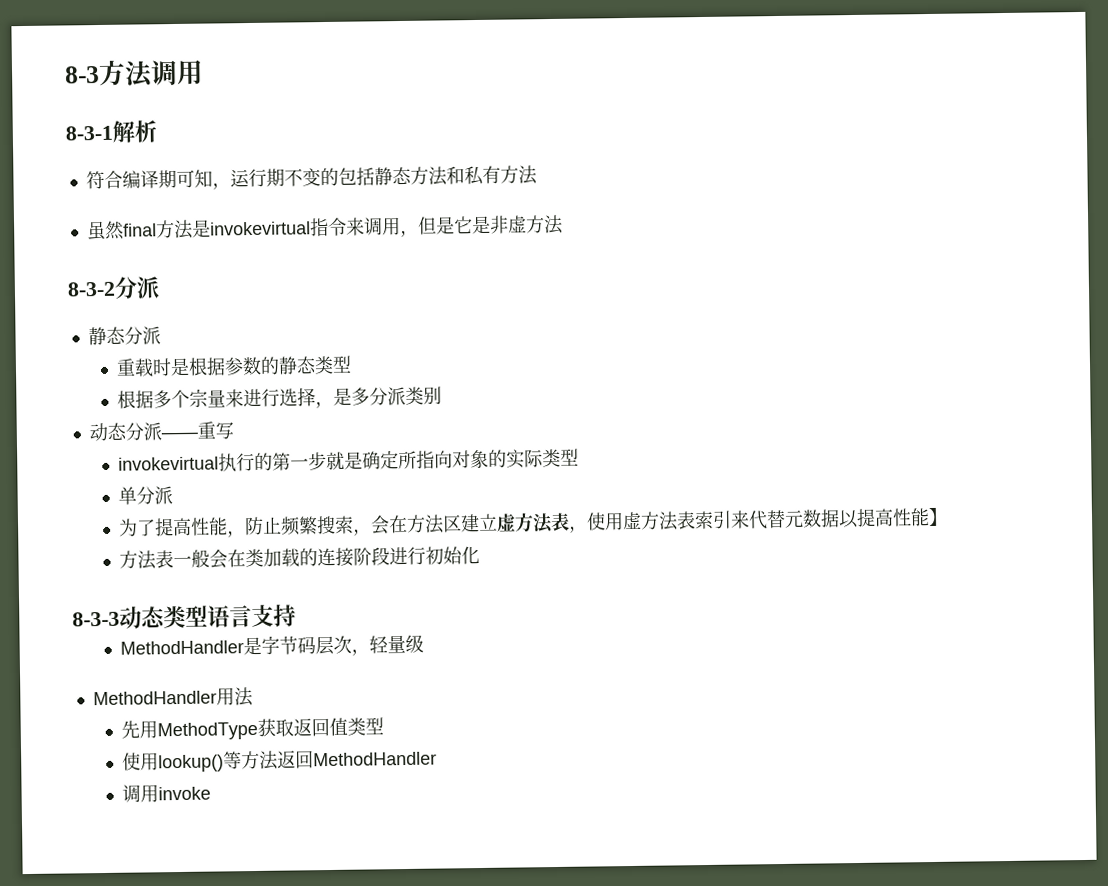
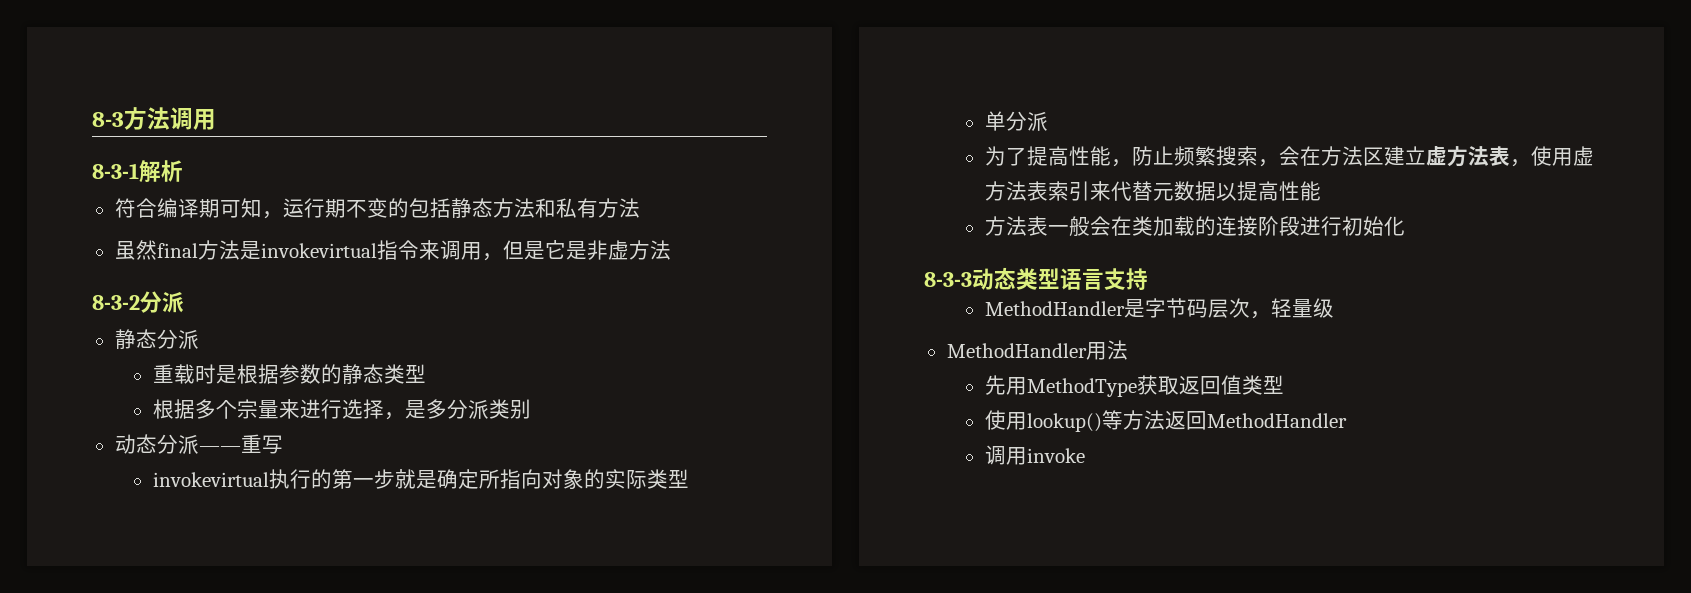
[928,507,949,527] 】 -> (1321, 191) none

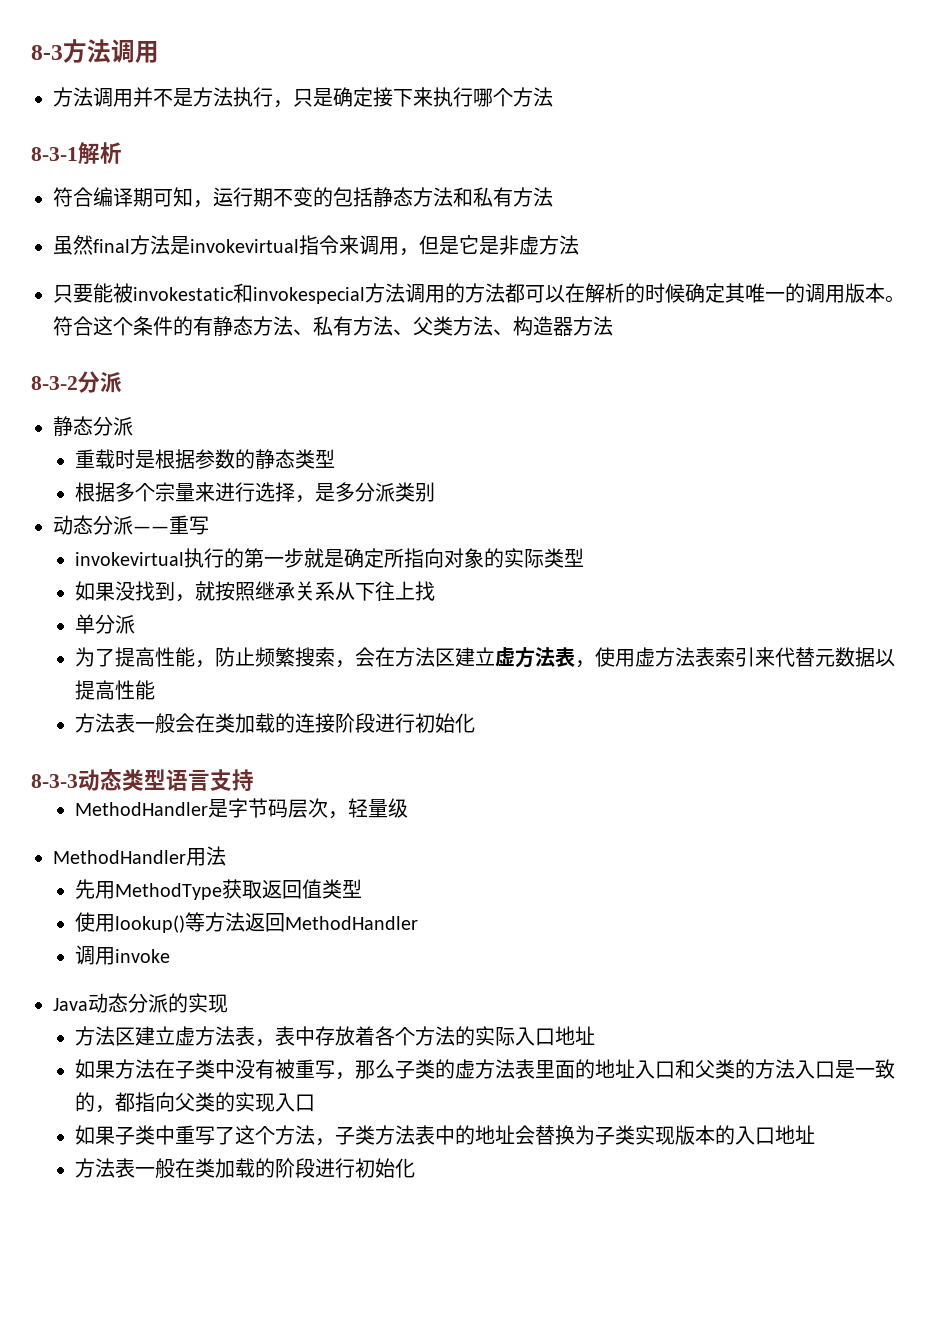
(216, 119) none -> [53,87,553,108] // 方法调用并不是方法执行，只是确定接下来执行哪个方法
(671, 250) none -> [53,283,905,304] [53,316,613,336] // 只要能被invokestatic和invokespecial方法调用的方法都可以在解析的时候确定其唯一的调用版本。符合这个条件的有静态方法、私有方法、父类方法、构造器方法
(689, 478) none -> [75,581,436,602] // 如果没找到，就按照继承关系从下往上找
(1085, 455) none -> [53,993,228,1013] [75,1026,596,1047] [75,1059,896,1080] [75,1092,316,1113] [75,1125,816,1146] [75,1158,416,1178] // Java动态分派的实现 // 方法区建立虚方法表，表中存放着各个方法的实际入口地址 // 如果方法在子类中没有被重写，那么子类的虚方法表里面的地址入口和父类的方法入口是一致的，都指向父类的实现入口 // 如果子类中重写了这个方法，子类方法表中的地址会替换为子类实现版本的入口地址 // 方法表一般在类加载的阶段进行初始化

